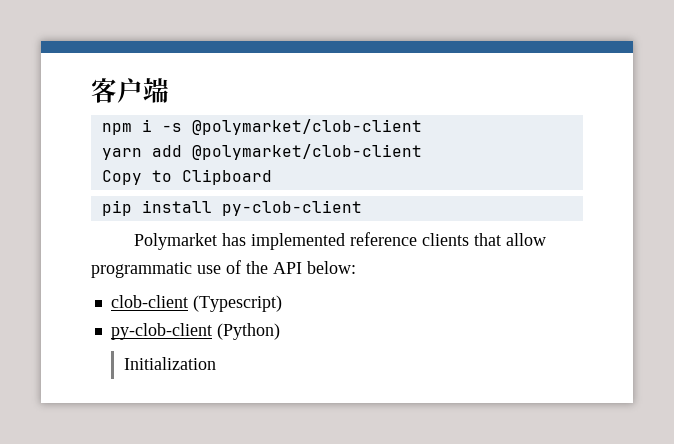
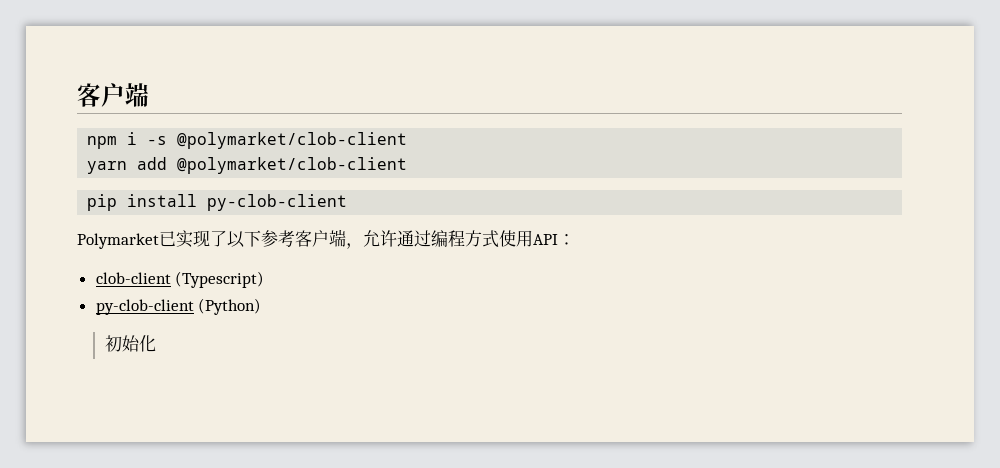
[101,169,272,185] // Copy to Clipboard -> (408, 165) none
[221,232,546,250] [91,260,356,278] has implemented reference clients that allow programmatic use of the API below: -> [159,229,575,249] 已实现了以下参考客户端，允许通过编程方式使用API：
[123,357,216,370] Initialization -> [104,335,156,352] 初始化

